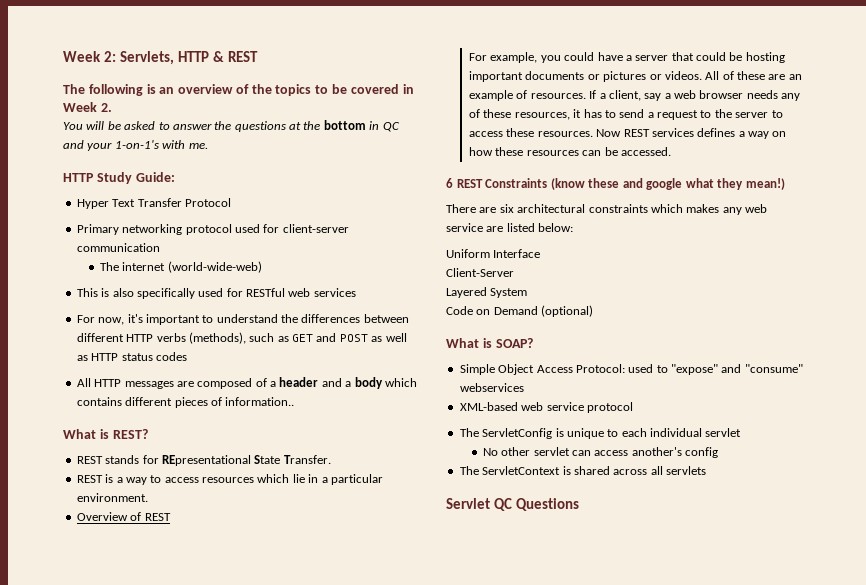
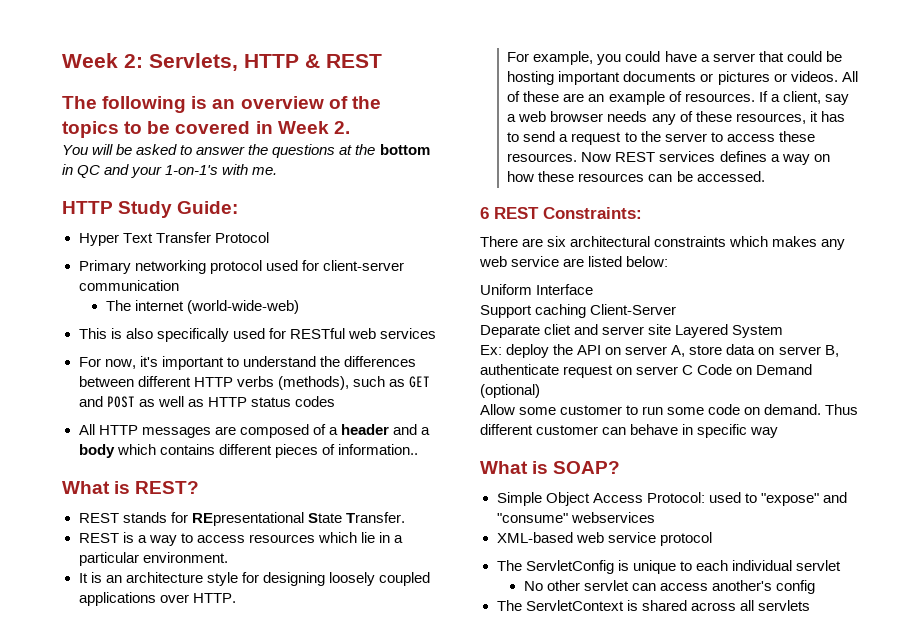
[76,512,171,521] Overview of REST -> [78,572,430,586] [78,592,236,606] It is an architecture style for designing loosely coupled applications over HTTP.
[485,178,785,190] Constraints (know these and google what they mean!) -> [543,207,642,219] Constraints:
(541, 253) none -> [480,304,587,318] Support caching
[446,287,528,298] [446,305,594,317] Layered System // Code on Demand (optional) -> [480,324,784,338] [480,344,839,358] [480,364,813,378] [480,384,540,398] [480,404,859,415] [480,424,779,438] Deparate cliet and server site Layered System // Ex: deploy the API on server A, store data on server B, authenticate request on server C Code on Demand (optional) // Allow some customer to run some code on demand. Thus different customer can behave in specific way
[446,498,579,511] // Servlet QC Questions -> (810, 605) none

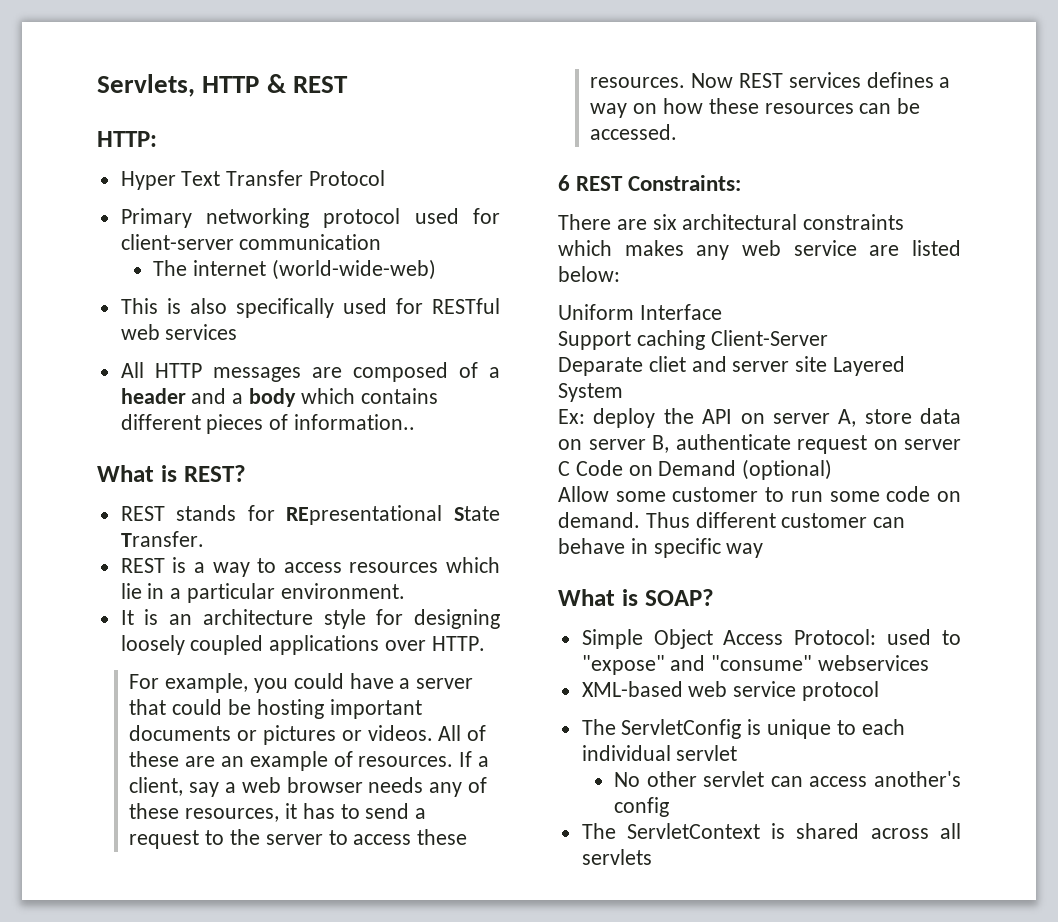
[62,53,143,68] Week 2: -> (97, 85) none
[62,96,381,113] [62,121,350,138] [62,144,430,158] [62,164,278,178] [62,201,239,218] The following is an overview of the topics to be covered in Week 2. // You will be asked to answer the questions at the bottom in QC and your 1-on-1's with me. // HTTP Study Guide: -> [97,131,157,147] HTTP:
[78,356,416,370] [78,376,430,390] [78,396,335,408] // For now, it's important to understand the differences between different HTTP verbs (methods), such as GET and POST as well as HTTP status codes -> (238, 332) none

